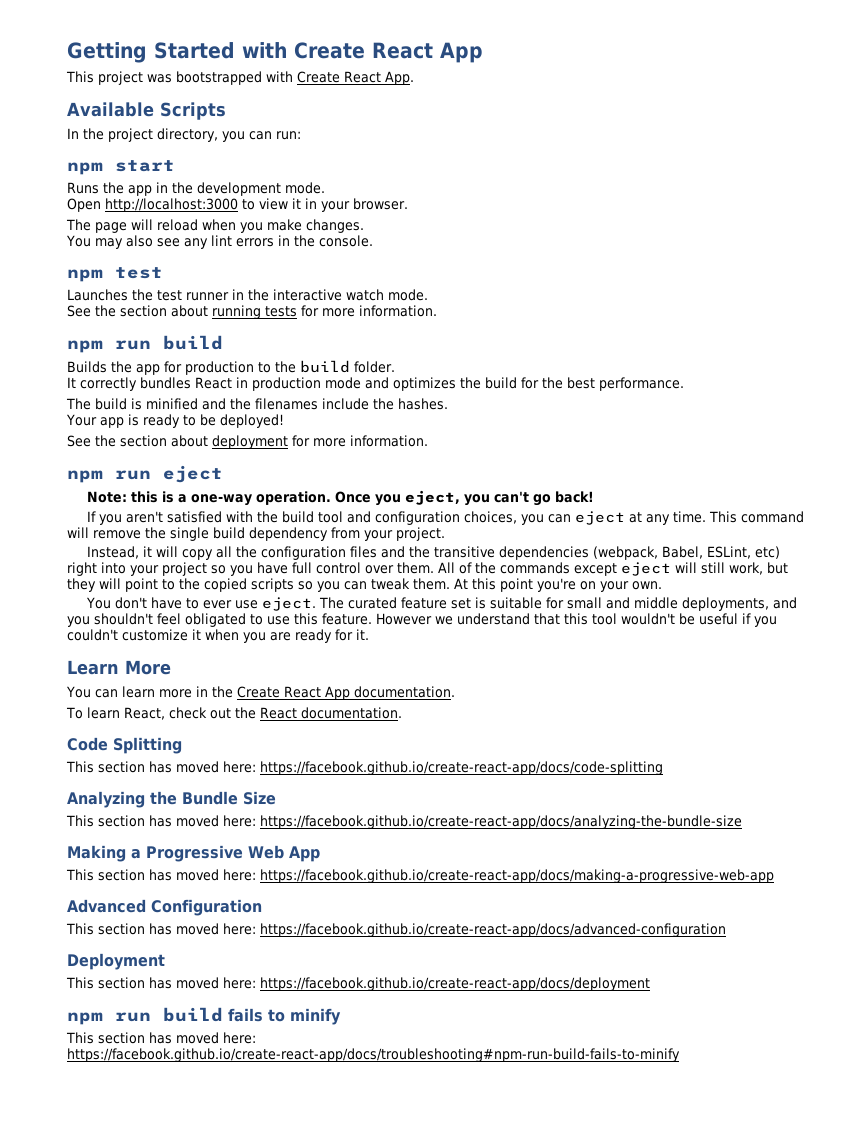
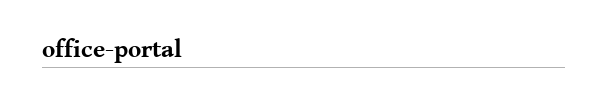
[67,42,483,63] [66,71,414,85] [67,102,226,120] [67,128,301,142] [67,160,175,175] [67,182,325,196] [67,198,408,212] [66,219,364,233] [66,235,373,249] [67,267,163,282] [67,289,428,301] [67,305,437,319] [67,335,223,353] [67,360,395,375] [67,377,684,391] [66,398,448,410] [66,414,284,428] [67,435,428,449] [67,465,223,483] [86,490,594,506] [86,511,804,525] [67,527,445,541] [86,546,780,560] [67,562,788,576] [67,578,662,592] [85,597,797,611] [67,613,777,627] [67,629,369,643] [67,660,171,675] [66,686,455,700] [66,707,402,720] [67,737,182,754] [66,761,663,775] [67,791,276,808] [66,815,742,829] [67,845,320,862] [66,869,774,883] [67,899,262,916] [66,923,726,937] [67,953,165,970] [66,977,650,991] [67,1007,341,1025] [66,1032,256,1044] [67,1048,680,1062] Getting Started with Create React App // This project was bootstrapped with Create React App. // Available Scripts // In the project directory, you can run: // npm start // Runs the app in the development mode. // Open http://localhost:3000 to view it in your browser. // The page will reload when you make changes. // You may also see any lint errors in the console. // npm test // Launches the test runner in the interactive watch mode. // See the section about running tests for more information. // npm run build // Builds the app for production to the build folder. // It correctly bundles React in production mode and optimizes the build for the best performance. // The build is minified and the filenames include the hashes. // Your app is ready to be deployed! // See the section about deployment for more information. // npm run eject // Note: this is a one-way operation. Once you eject, you can't go back! // If you aren't satisfied with the build tool and configuration choices, you can eject at any time. This command will remove the single build dependency from your project. // Instead, it will copy all the configuration files and the transitive dependencies (webpack, Babel, ESLint, etc) right into your project so you have full control over them. All of the commands except eject will still work, but they will point to the copied scripts so you can tweak them. At this point you're on your own. // You don't have to ever use eject. The curated feature set is suitable for small and middle deployments, and you shouldn't feel obligated to use this feature. However we understand that this tool wouldn't be useful if you couldn't customize it when you are ready for it. // Learn More // You can learn more in the Create React App documentation. // To learn React, check out the React documentation. // Code Splitting // This section has moved here: https://facebook.github.io/create-react-app/docs/code-splitting // Analyzing the Bundle Size // This section has moved here: https://facebook.github.io/create-react-app/docs/analyzing-the-bundle-size // Making a Progressive Web App // This section has moved here: https://facebook.github.io/create-react-app/docs/making-a-progressive-web-app // Advanced Configuration // This section has moved here: https://facebook.github.io/create-react-app/docs/advanced-configuration // Deployment // This section has moved here: https://facebook.github.io/create-react-app/docs/deployment // npm run build fails to minify // This section has moved here: https://facebook.github.io/create-react-app/docs/troubleshooting#npm-run-build-fails-to-minify -> [42,38,182,63] office-portal

